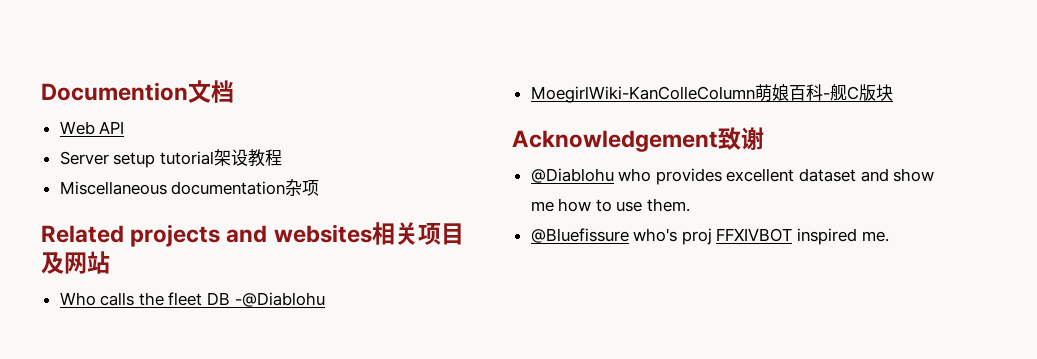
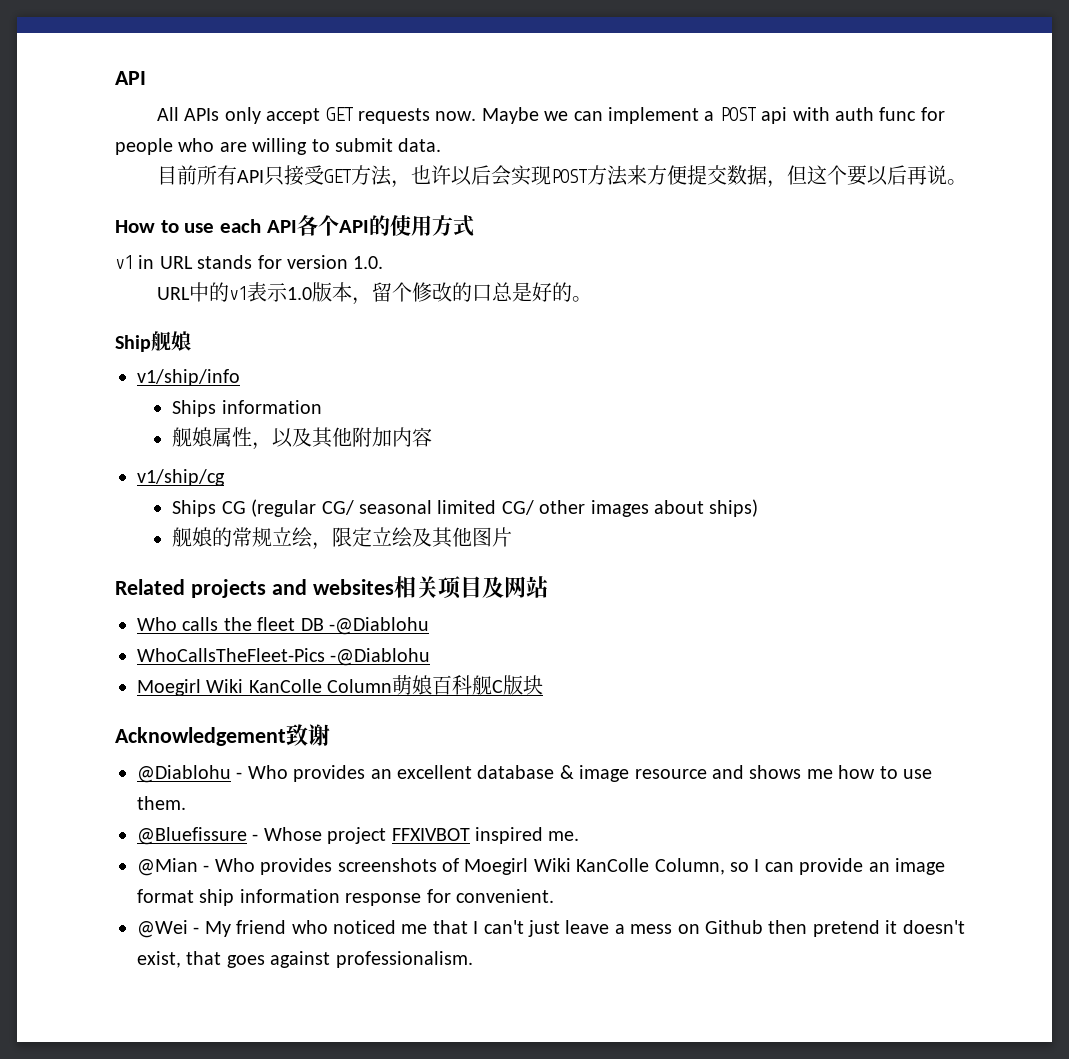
[41,80,234,103] [59,121,125,135] [59,149,282,168] [59,179,320,196] Documention文档 // Web API // Server setup tutorial架设教程 // Miscellaneous documentation杂项 -> [115,71,146,85] [156,107,945,124] [115,138,442,155] [156,165,967,188] [115,215,474,237] [115,255,384,269] [156,282,592,305] [115,331,191,352] [137,369,240,386] [172,400,322,417] [172,427,433,450] [137,469,225,486] [172,499,759,517] [172,527,513,550] API // All APIs only accept GET requests now. Maybe we can implement a POST api with auth func for people who are willing to submit data. // 目前所有API只接受GET方法，也许以后会实现POST方法来方便提交数据，但这个要以后再说。 // How to use each API各个API的使用方式 // v1 in URL stands for version 1.0. // URL中的v1表示1.0版本，留个修改的口总是好的。 // Ship舰娘 // v1/ship/info // Ships information // 舰娘属性，以及其他附加内容 // v1/ship/cg // Ships CG (regular CG/ seasonal limited CG/ other images about ships) // 舰娘的常规立绘，限定立绘及其他图片
[530,86,755,103] MoegirlWiki-KanColleColumn -> [137,648,431,666] [137,679,393,696] WhoCallsTheFleet-Pics -@Diablohu // Moegirl Wiki KanColle Column
[822,93,830,99] - -> (473, 685) none
[618,168,935,185] who provides excellent dataset and show -> [236,765,802,782] - Who provides an excellent database & image resource and shows
[633,228,712,245] who's proj -> [252,827,387,844] - Whose project
(889, 236) none -> [137,858,945,876] [137,889,554,906] [137,920,965,938] [137,951,473,968] // @Mian - Who provides screenshots of Moegirl Wiki KanColle Column, so I can provide an image format ship information response for convenient. // @Wei - My friend who noticed me that I can't just leave a mess on Github then pretend it doesn't exist, that goes against professionalism.

